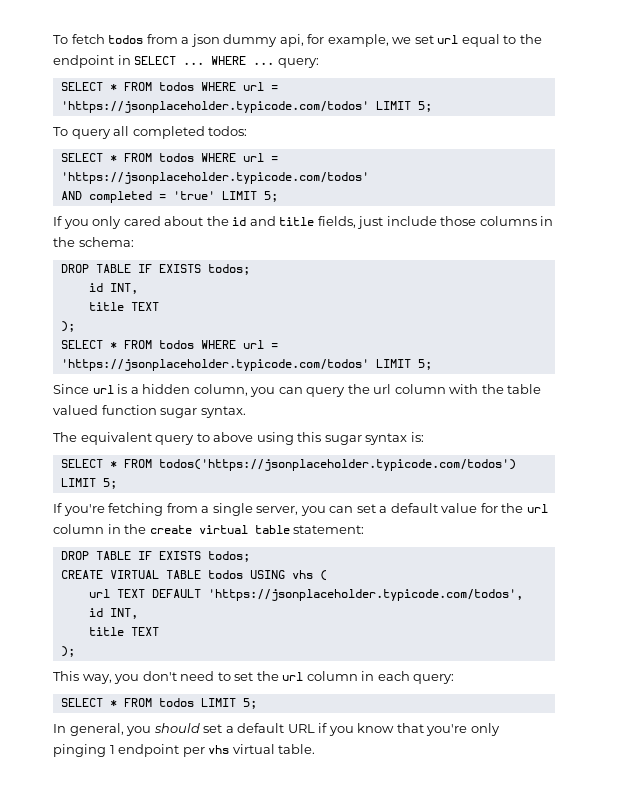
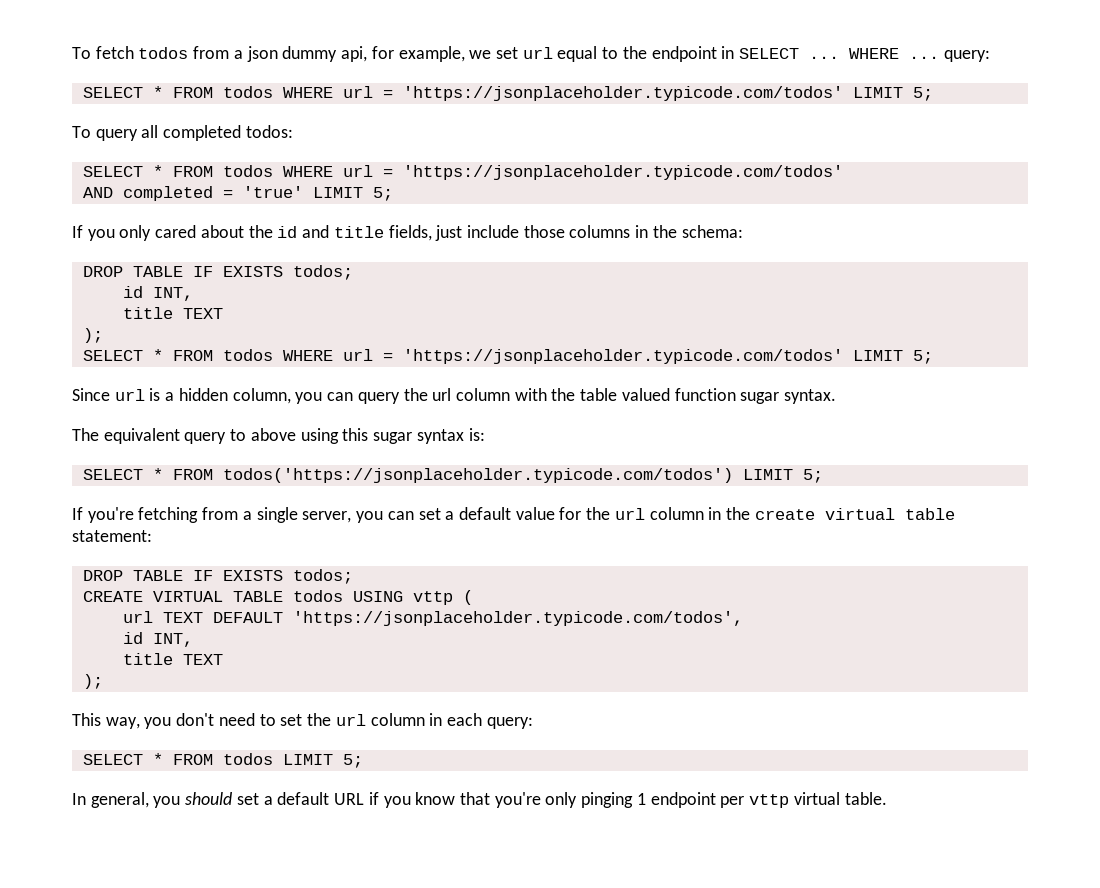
[291,570,313,579] vhs -> [412,591,453,605] vttp
[208,745,230,754] vhs -> [749,794,790,808] vttp

